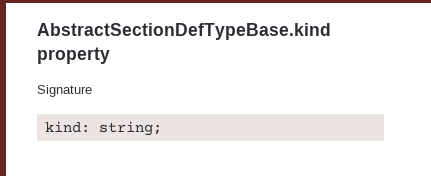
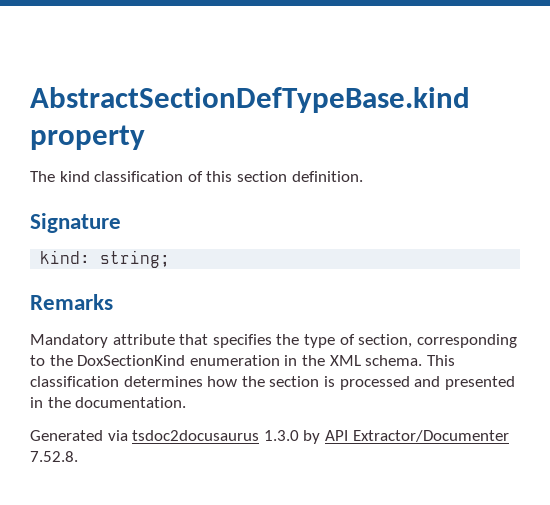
[37,85,92,97] [44,121,162,136] Signature // kind: string; -> [30,171,363,182] [30,213,121,233] [40,250,171,268] [30,294,113,310] [30,334,517,348] [30,355,455,366] [30,376,515,390] [30,397,187,408] [30,430,509,444] [30,451,78,462] The kind classification of this section definition. // Signature // kind: string; // Remarks // Mandatory attribute that specifies the type of section, corresponding to the DoxSectionKind enumeration in the XML schema. This classification determines how the section is processed and presented in the documentation. // Generated via tsdoc2docusaurus 1.3.0 by API Extractor/Documenter 7.52.8.

